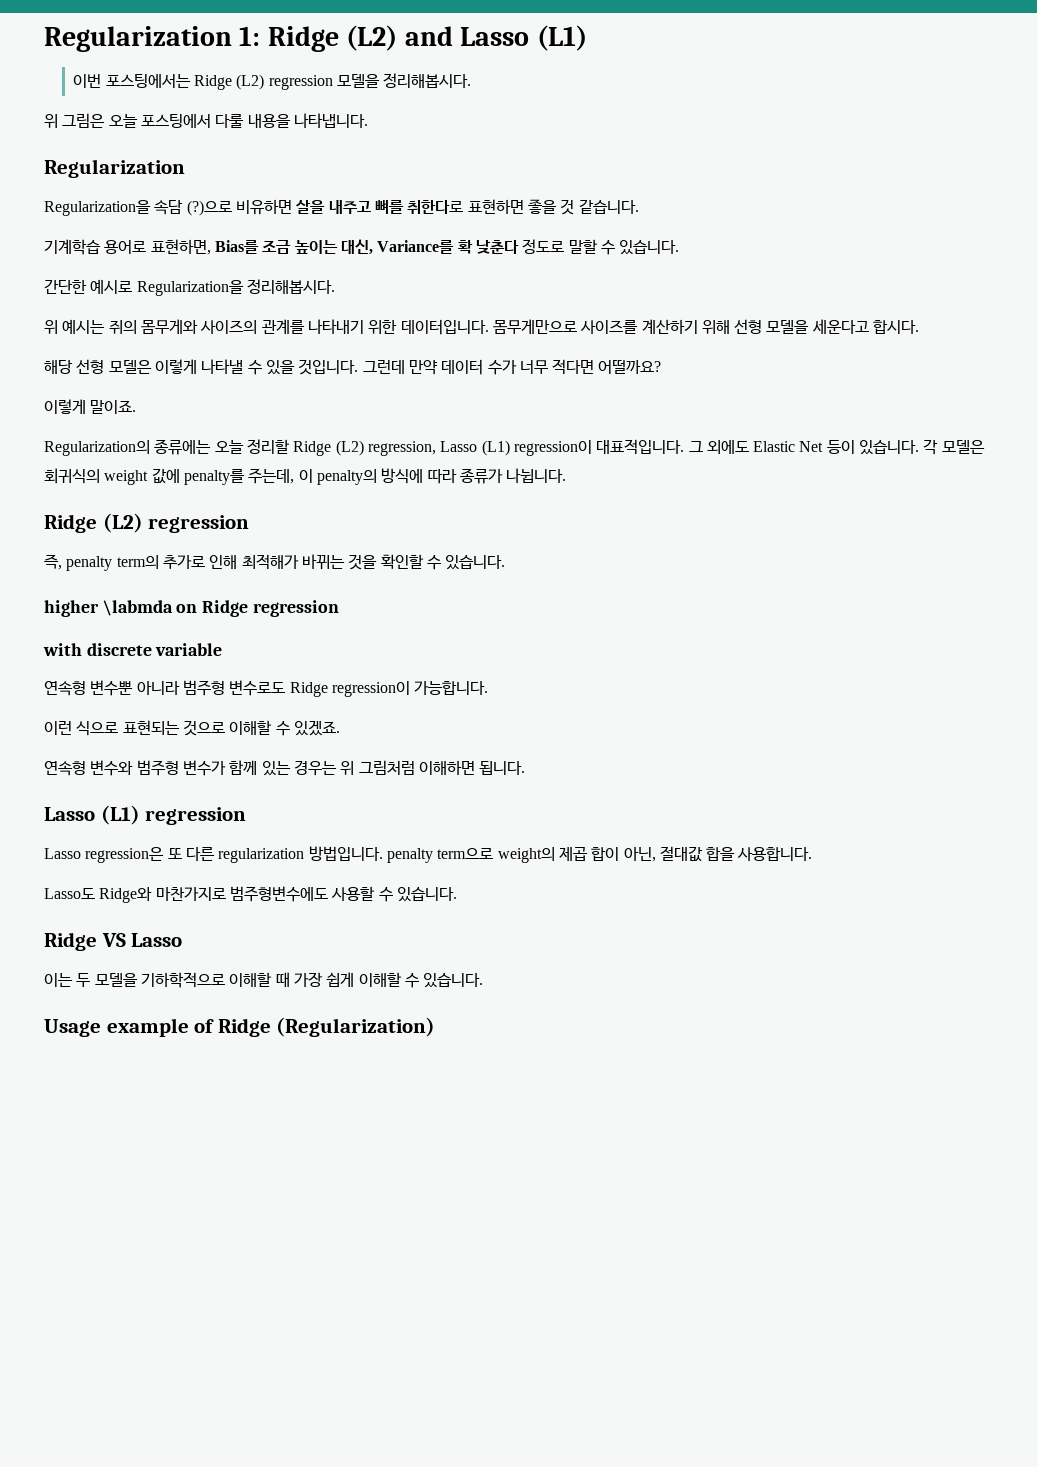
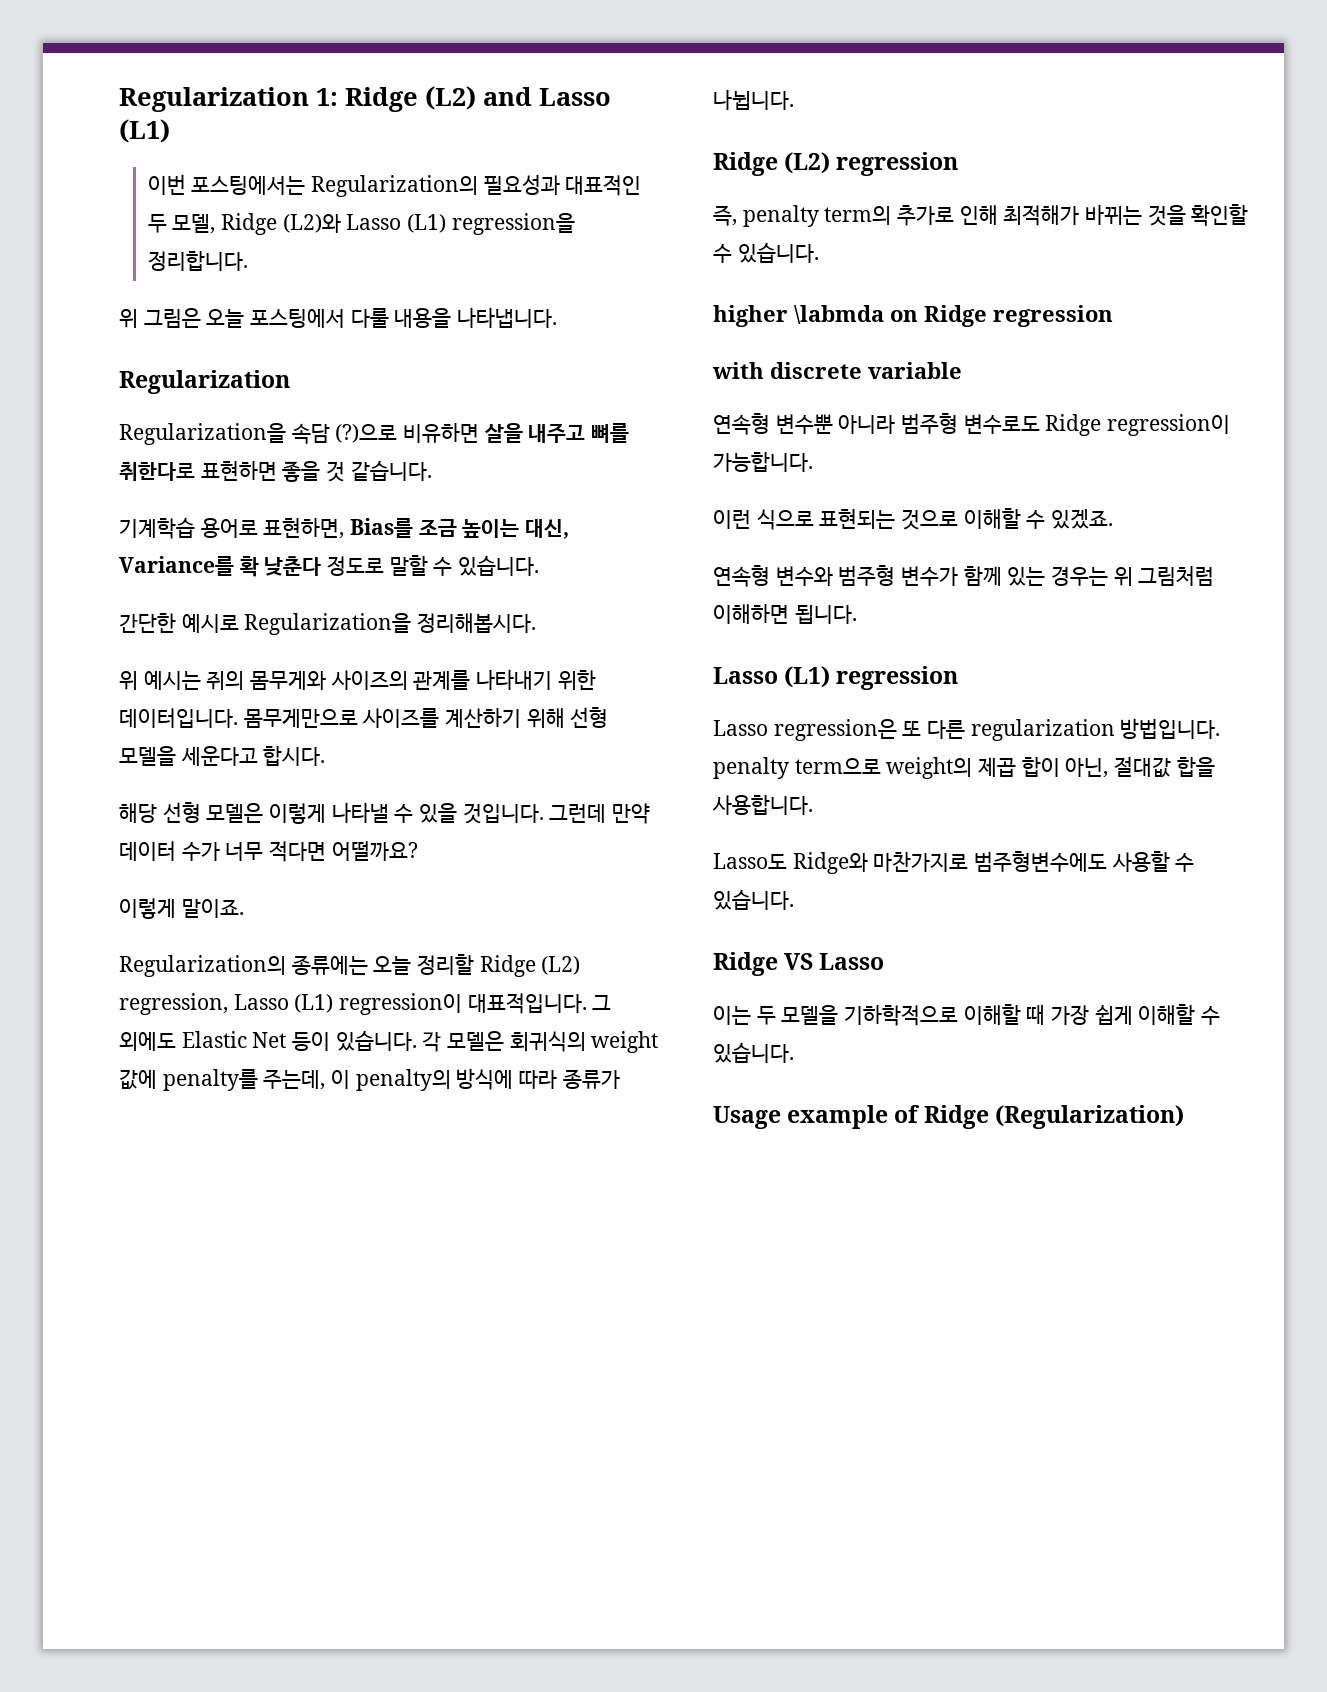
[193,73,472,90] Ridge (L2) regression 모델을 정리해봅시다. -> [311,174,642,197] [147,213,575,235] [147,250,248,271] Regularization의 필요성과 대표적인 두 모델, Ridge (L2)와 Lasso (L1) regression을 정리합니다.

